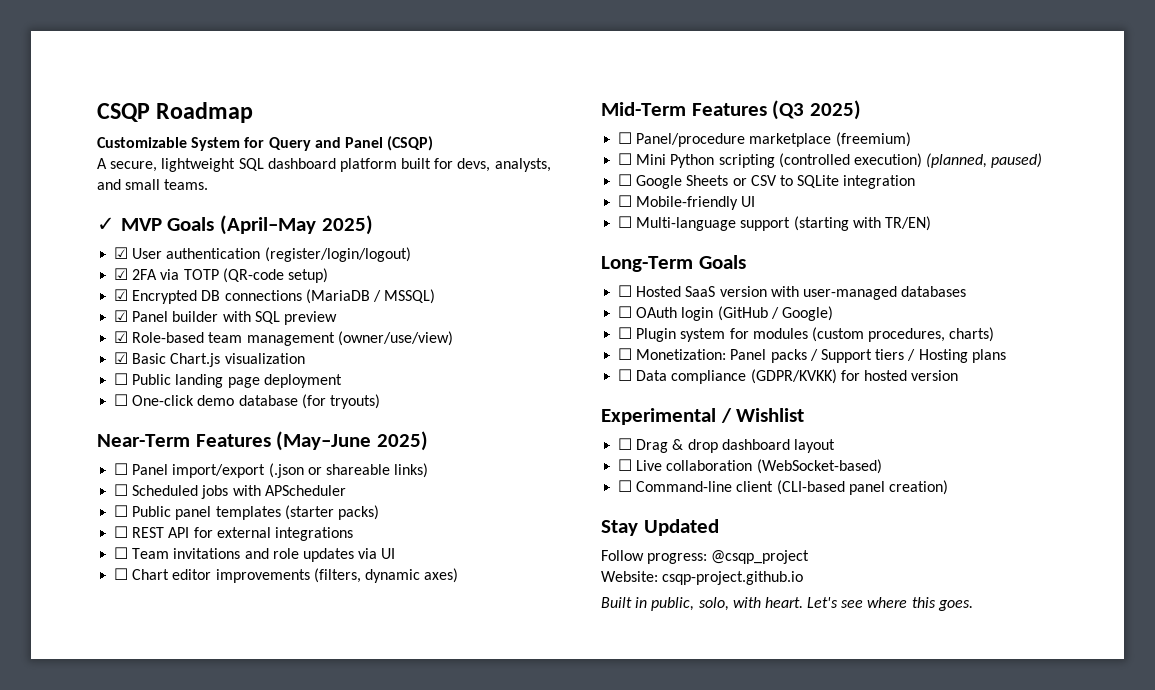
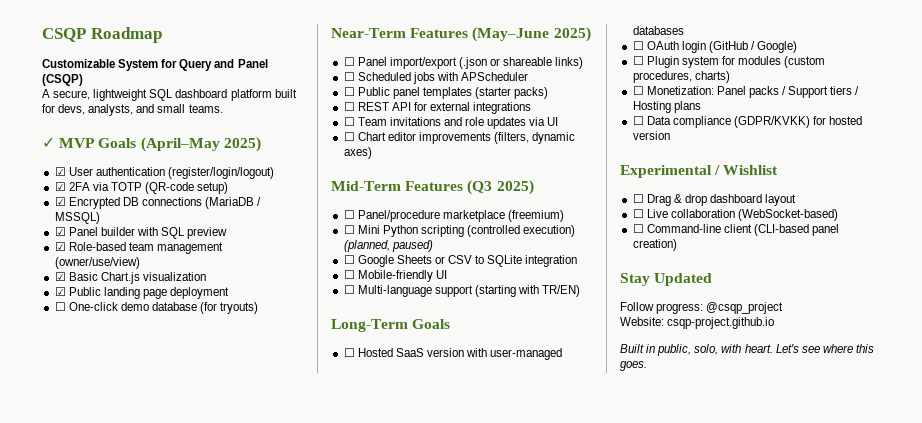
[114,373,129,385] ☐ -> [54,287,66,296] ☑

